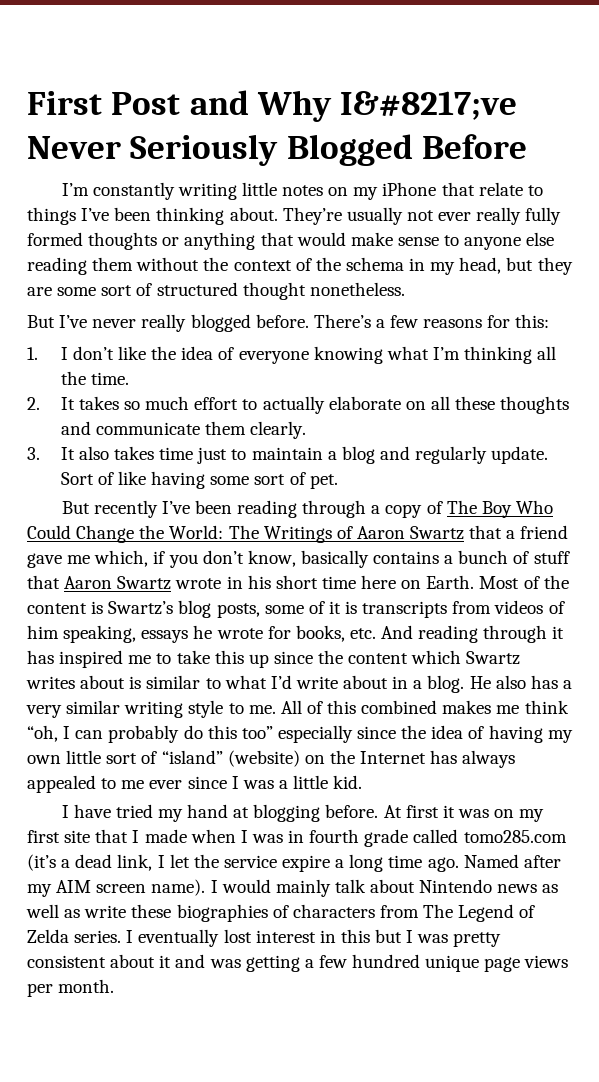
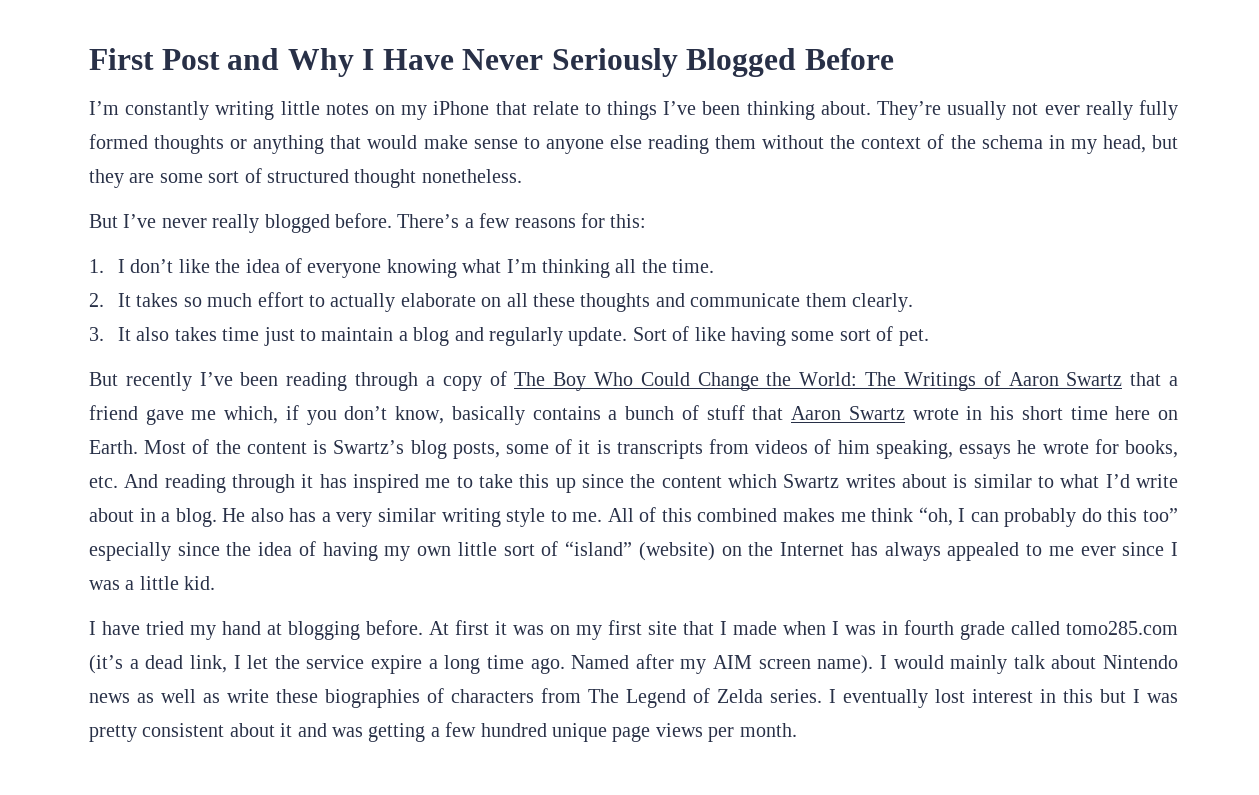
[340,91,518,120] I&#8217;ve -> [362,49,454,70] I Have

